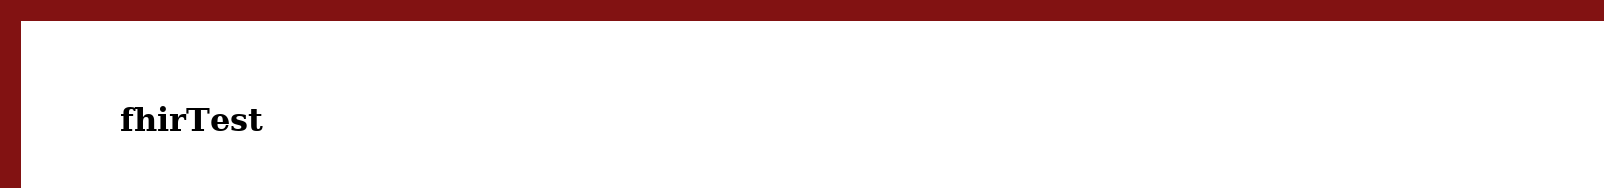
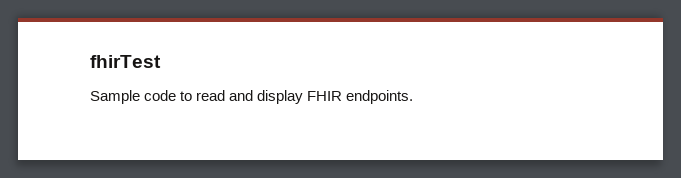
(263, 118) none -> [90,90,414,104] // Sample code to read and display FHIR endpoints.

